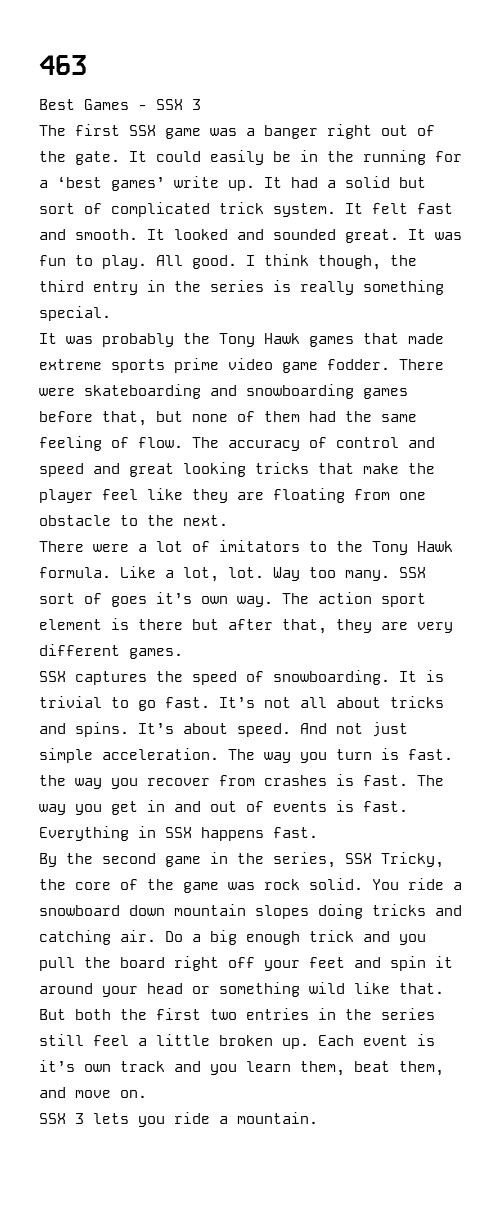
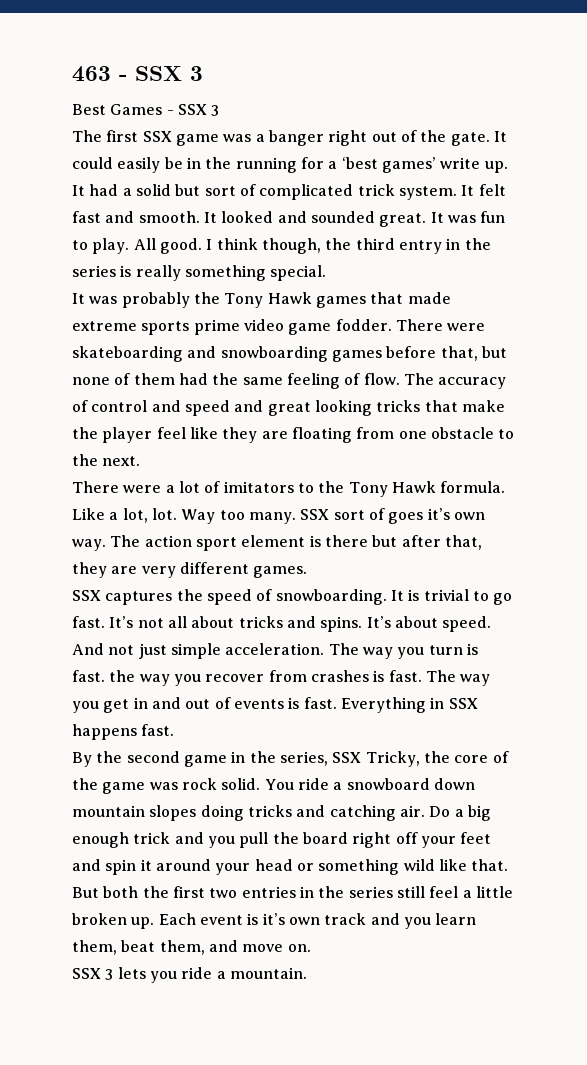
(87, 65) none -> [119,66,203,81] - SSX 3

